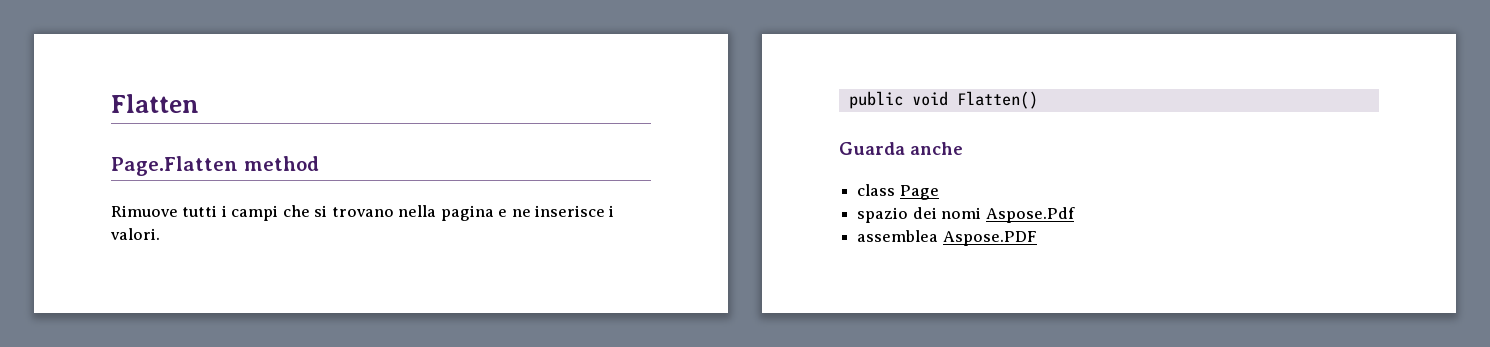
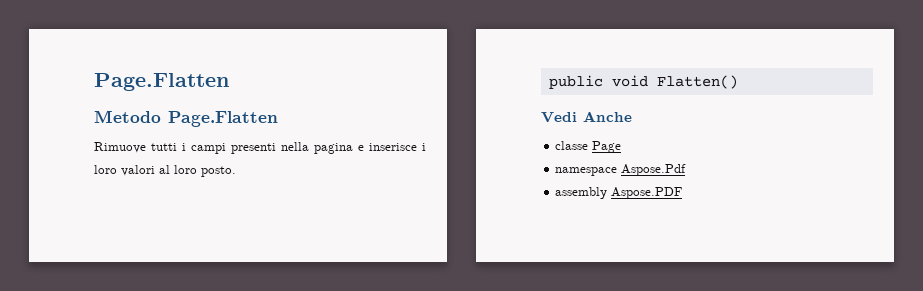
[111,94,199,113] [111,156,319,176] Flatten // Page.Flatten method -> [94,73,229,91] [94,110,278,127] Page.Flatten // Metodo Page.Flatten
[282,205,394,217] che si trovano -> [231,143,276,154] presenti
[511,209,531,217] ne -> (364, 148) none
[110,228,160,240] [848,91,1038,109] [839,142,963,155] [857,184,939,200] [857,207,982,223] valori. // public void Flatten() // Guarda anche // class Page // spazio dei nomi -> [94,165,236,177] [548,75,738,89] [541,111,632,123] [555,141,622,153] [555,167,618,176] loro valori al loro posto. // public void Flatten() // Vedi Anche // classe Page // namespace
[857,230,939,242] assemblea -> [555,187,608,199] assembly

